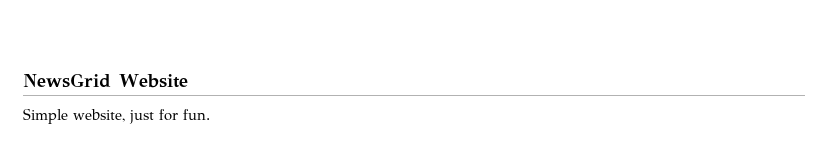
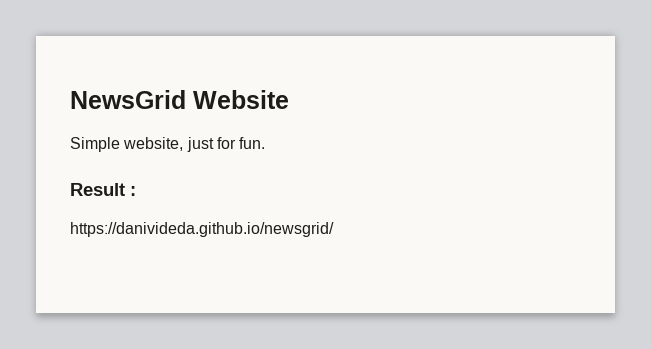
(210, 114) none -> [70,183,136,196] [70,222,334,237] // Result : // https://danivideda.github.io/newsgrid/

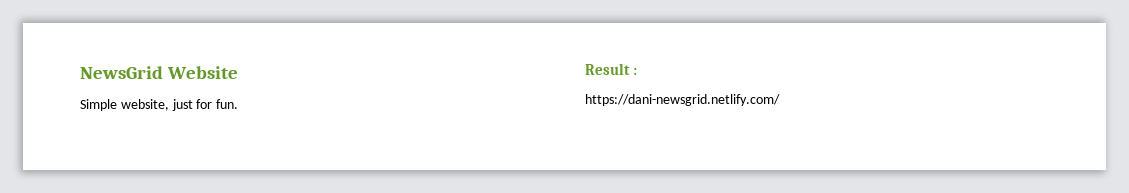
[70,222,334,237] https://danivideda.github.io/newsgrid/ -> [585,94,780,106] https://dani-newsgrid.netlify.com/

